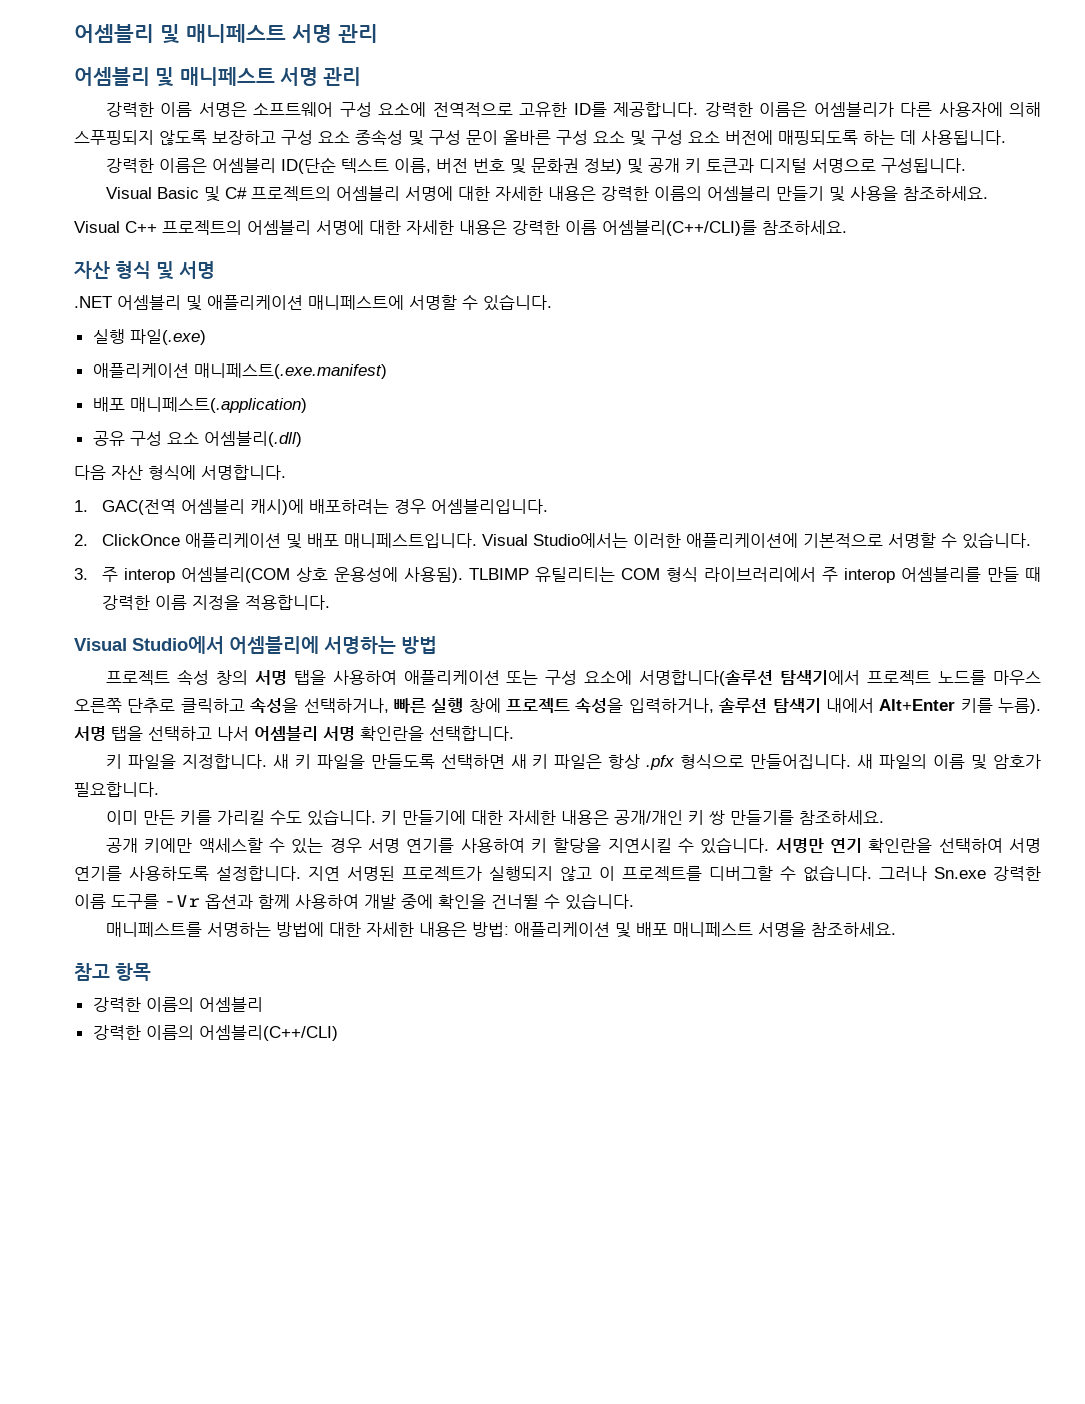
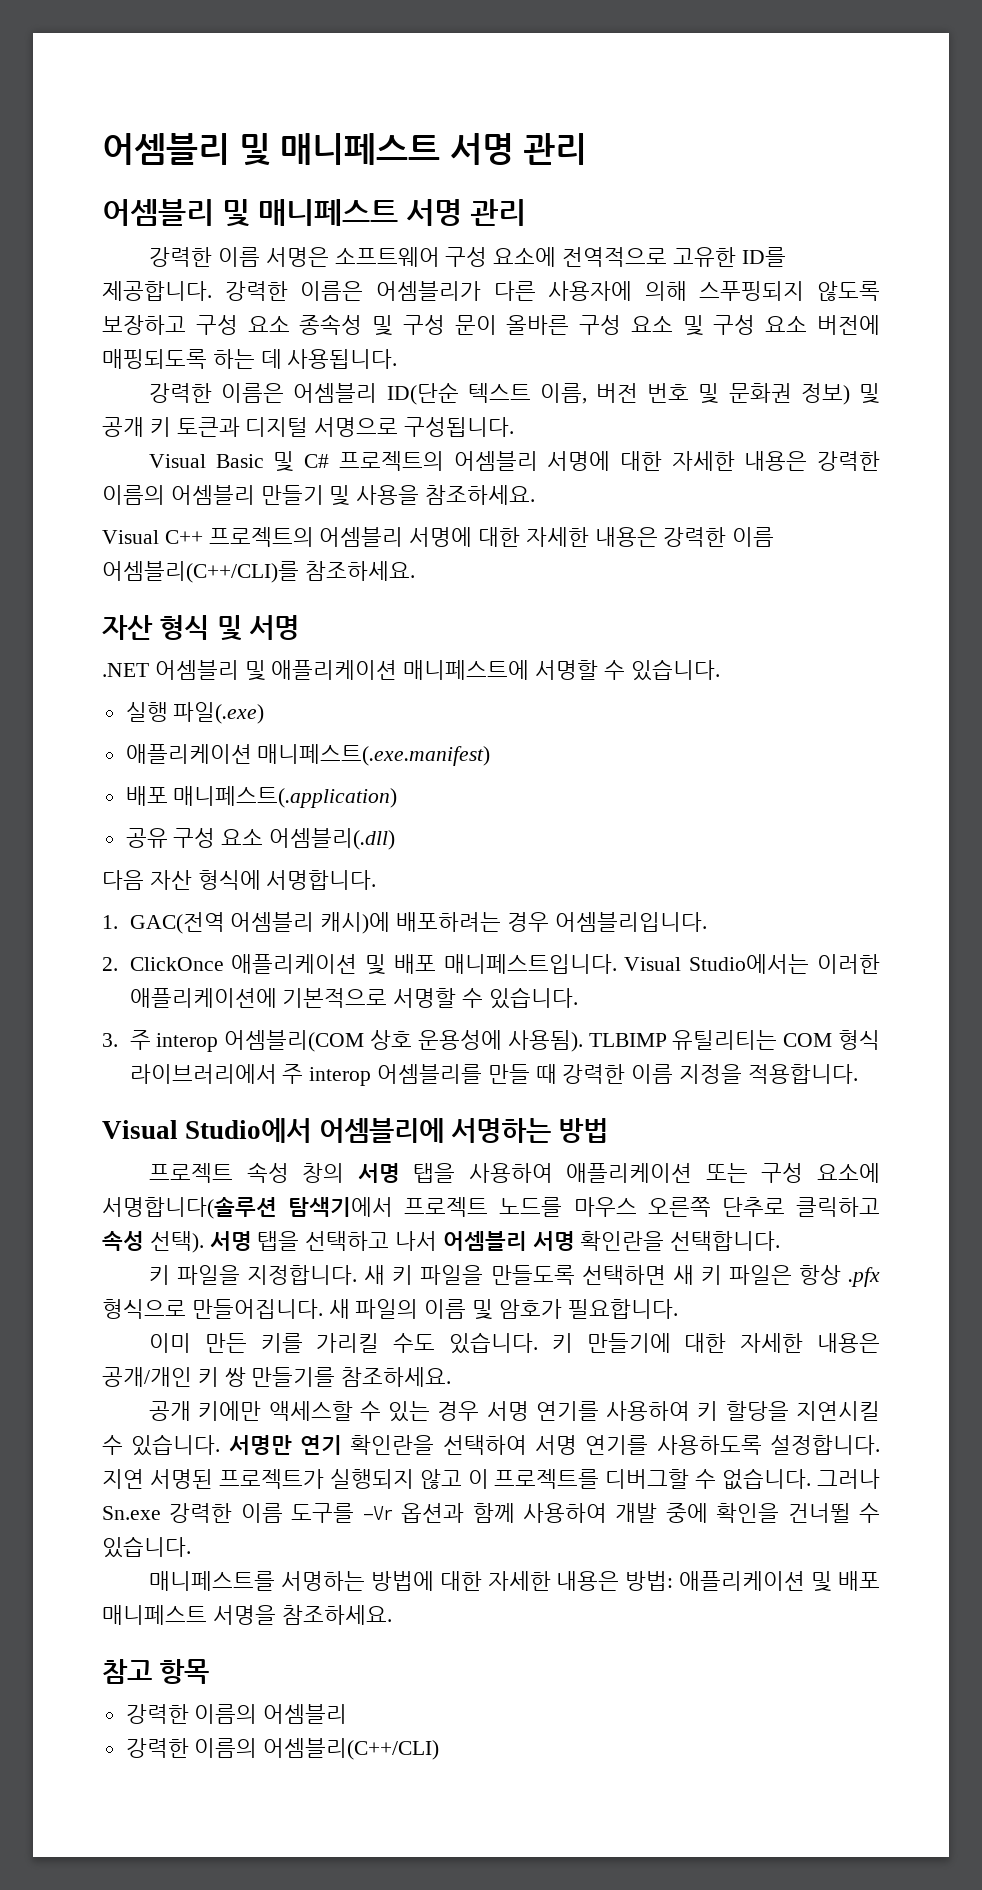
[250,698,1041,714] 속성을 선택하거나, 빠른 실행 창에 프로젝트 속성을 입력하거나, 솔루션 탐색기 내에서 Alt+Enter 키를 누름). -> [102,1231,204,1253] 속성 선택).

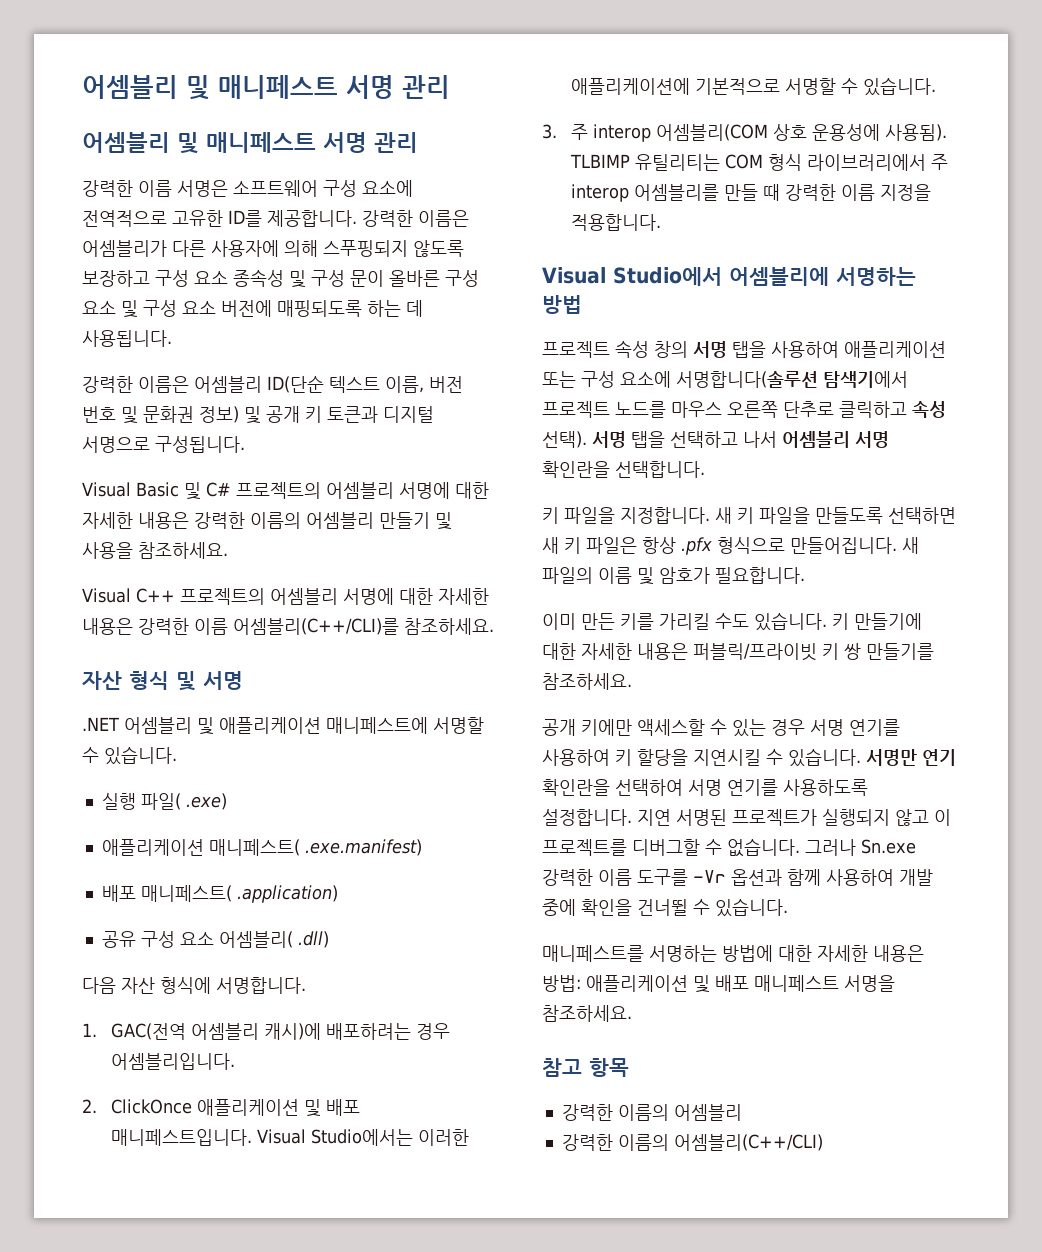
[173,702,265,724] [125,744,491,766] [125,786,398,808] 파일(.exe) // 애플리케이션 매니페스트(.exe.manifest) // 배포 매니페스트(.application) -> [140,793,227,810] [101,839,422,856] [101,885,338,903] 파일( .exe) // 애플리케이션 매니페스트( .exe.manifest) // 배포 매니페스트( .application)
[269,828,396,850] 어셈블리(.dll) -> [218,931,329,948] 어셈블리( .dll)
[102,1367,192,1387] 공개/개인 -> [693,643,817,661] 퍼블릭/프라이빗

